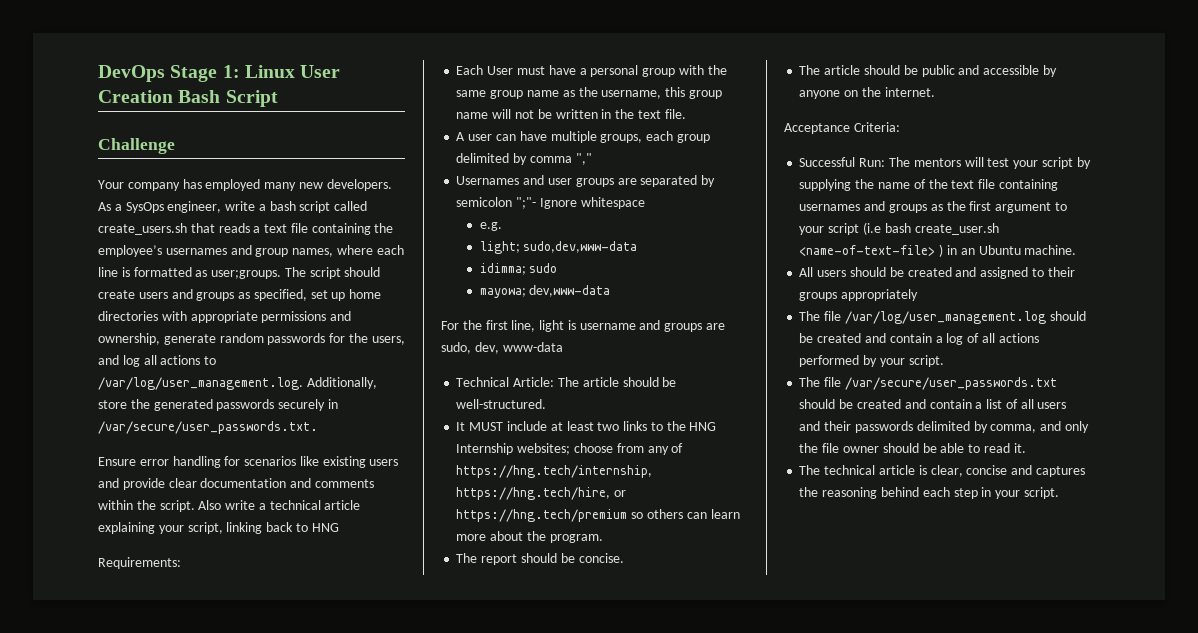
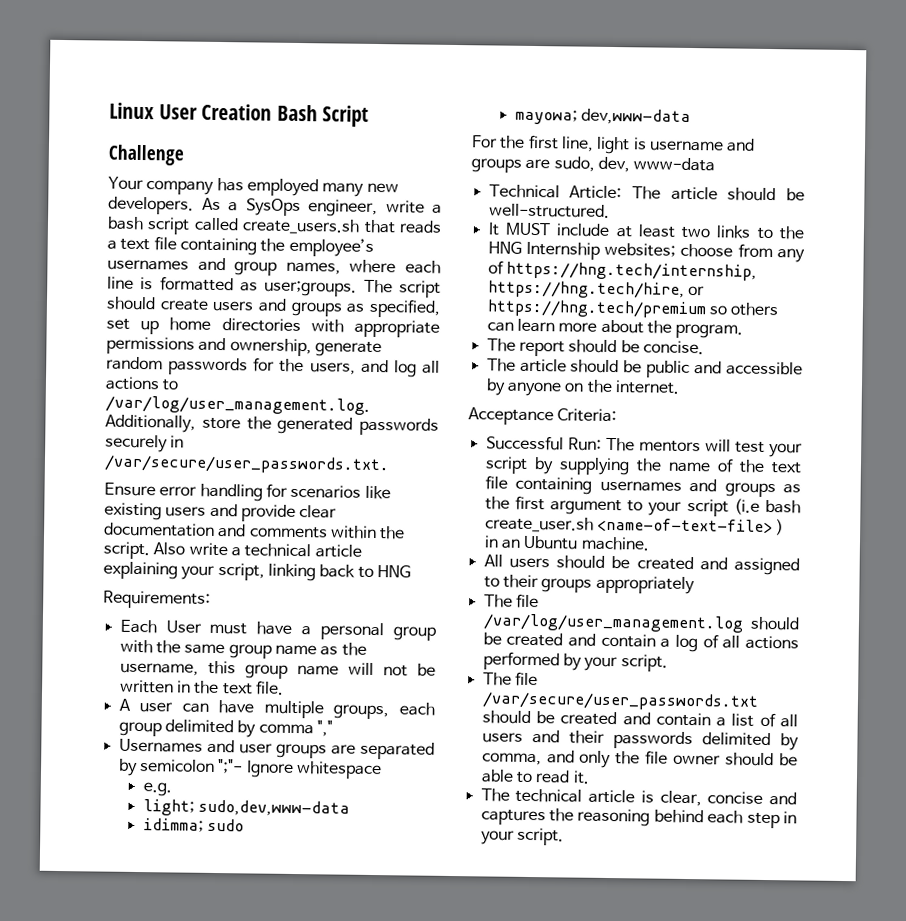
[98,65,240,82] DevOps Stage 1: -> (109, 111) none

